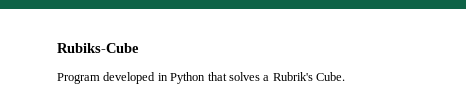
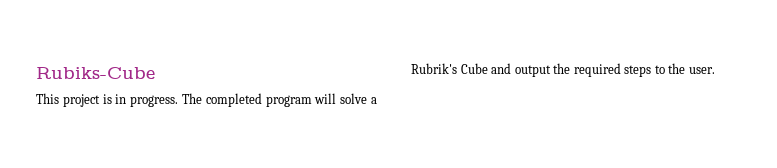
[57,72,345,84] Program developed in Python that solves a Rubrik's Cube. -> [36,93,378,107] [411,63,715,77] This project is in progress. The completed program will solve a Rubrik's Cube and output the required steps to the user.

